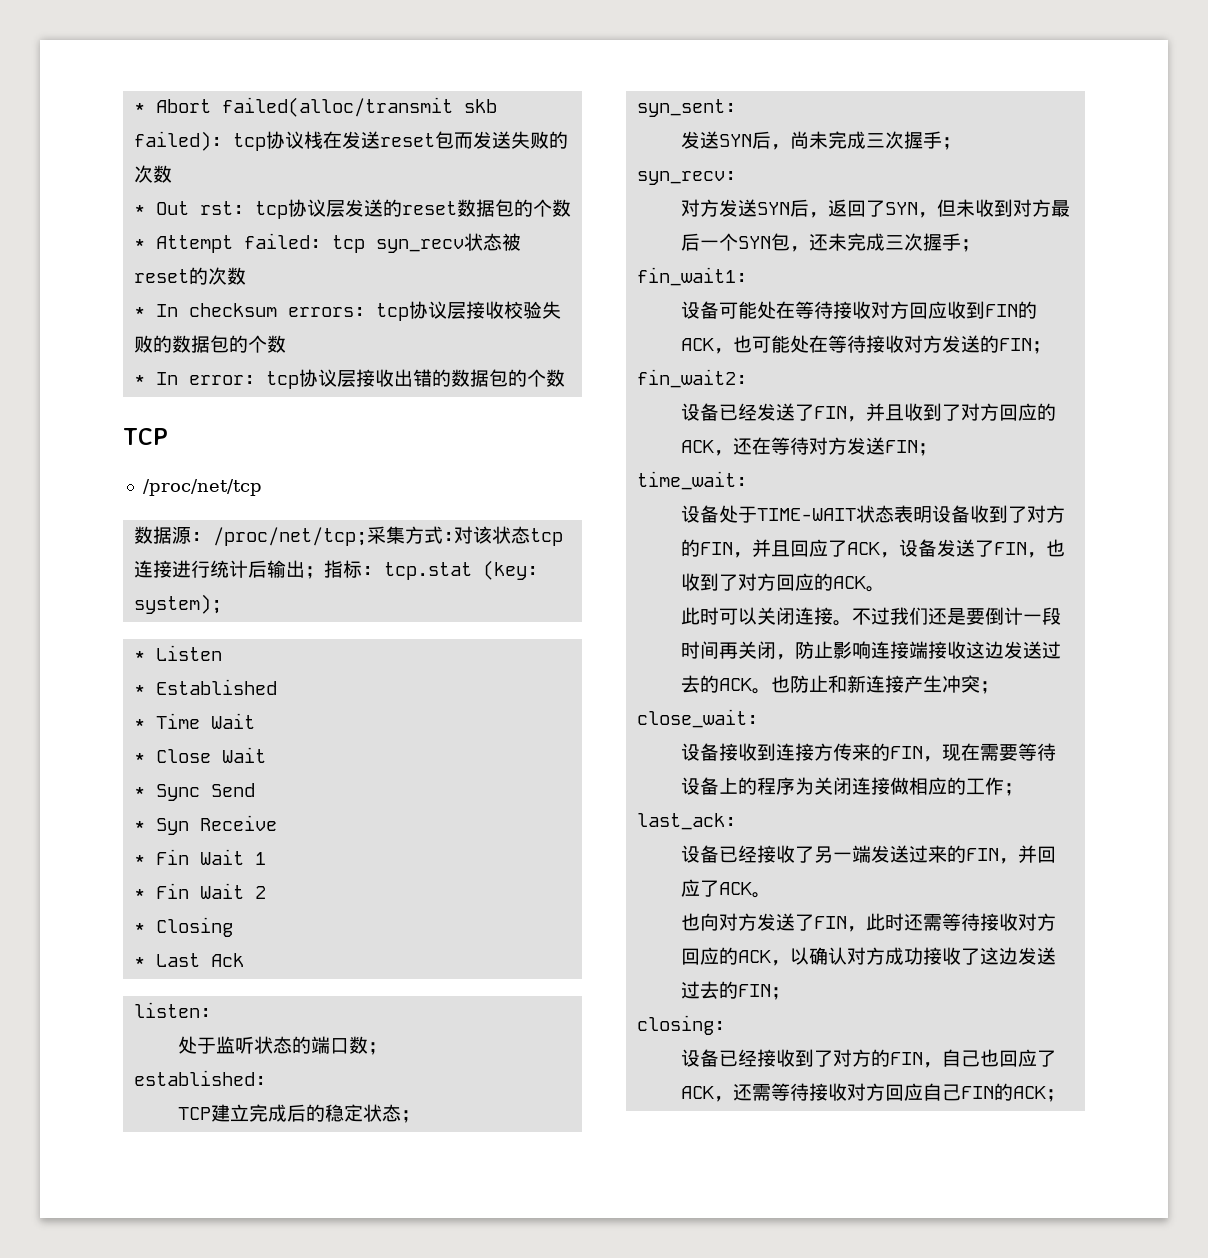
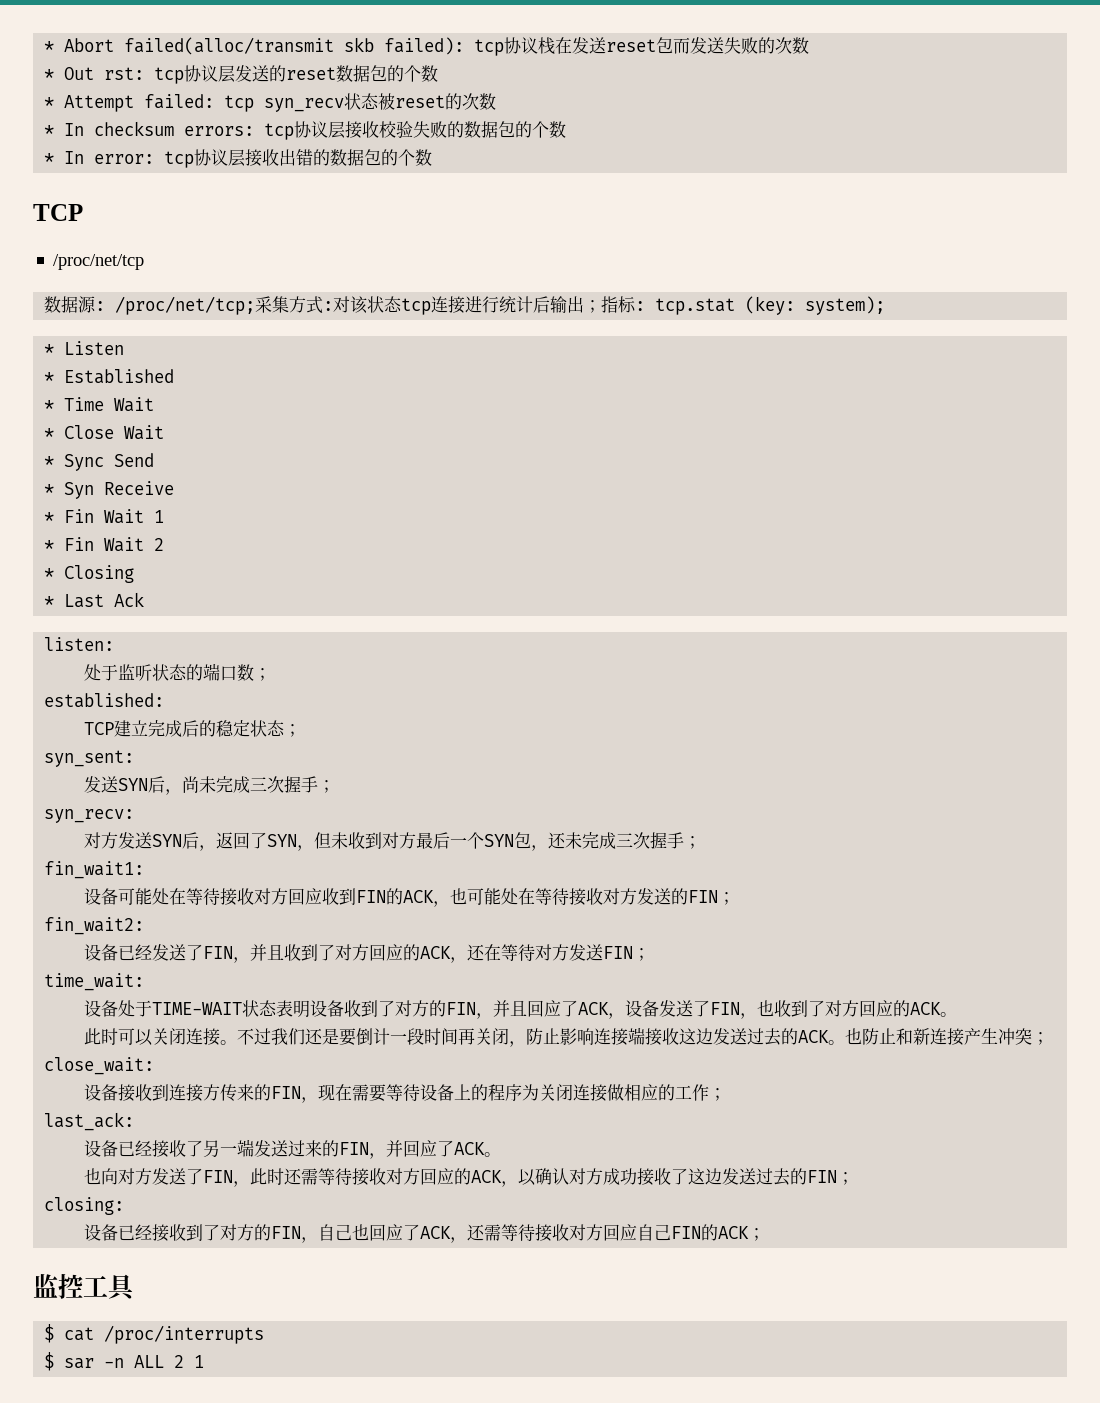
(1065, 1095) none -> [33,1274,136,1301] [44,1324,265,1344] [44,1352,205,1371] // 监控工具 // $ cat /proc/interrupts // $ sar -n ALL 2 1

